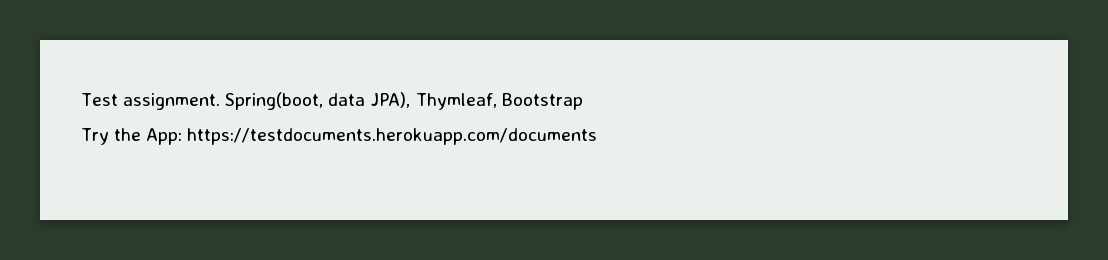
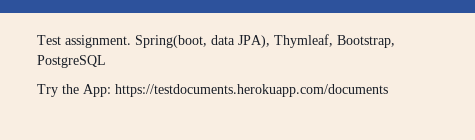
[501,93,583,110] Bootstrap -> [337,35,395,48] [37,55,106,68] Bootstrap, PostgreSQL

